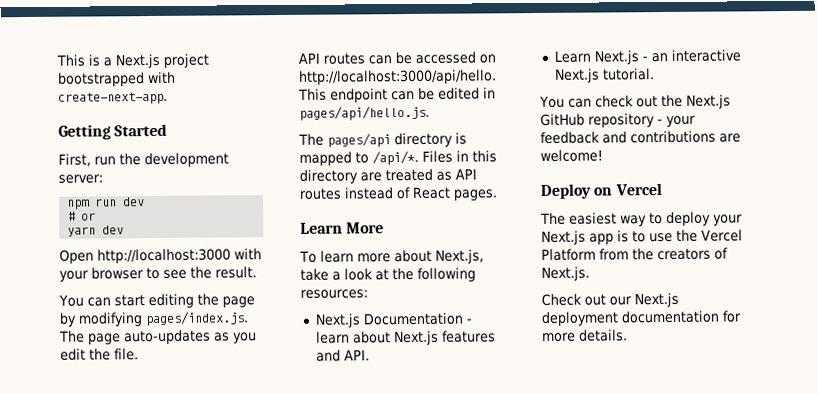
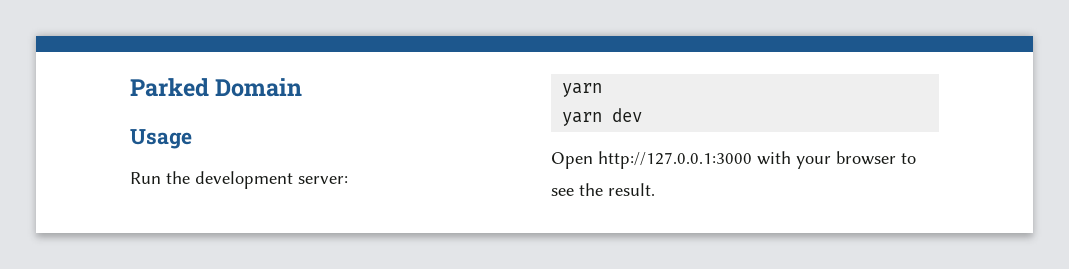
[56,53,209,69] [58,71,176,87] [58,91,168,105] [58,123,168,140] [58,152,229,168] [58,174,103,184] [67,197,146,210] [67,211,97,221] This is a Next.js project bootstrapped with create-next-app. // Getting Started // First, run the development server: // npm run dev // # or -> [130,78,303,97] [130,129,192,149] [130,171,348,189] [562,83,603,97] Parked Domain // Usage // Run the development server: // yarn
[97,248,231,264] http://localhost:3000 -> [598,151,752,169] http://127.0.0.1:3000
[58,293,255,309] [59,311,249,327] [59,329,257,345] [60,348,139,361] [298,51,496,65] [299,69,497,85] [298,87,496,103] [299,105,430,121] [298,132,467,148] [299,150,497,166] [299,168,477,184] [299,186,498,201] [300,222,385,234] [299,249,484,264] [300,267,476,282] [300,289,368,299] [314,312,472,328] [315,330,496,346] [315,349,370,362] [553,49,741,65] [553,68,655,83] [539,94,731,109] [540,113,696,128] [540,130,741,144] [540,149,603,162] [540,183,662,199] [540,211,743,227] [541,229,743,245] [541,247,728,261] [541,266,590,281] [541,292,679,308] [541,310,741,326] [542,329,628,342] // You can start editing the page by modifying pages/index.js. The page auto-updates as you edit the file. // API routes can be accessed on http://localhost:3000/api/hello. This endpoint can be edited in pages/api/hello.js. // The pages/api directory is mapped to /api/*. Files in this directory are treated as API routes instead of React pages. // Learn More // To learn more about Next.js, take a look at the following resources: // Next.js Documentation - learn about Next.js features and API. // Learn Next.js - an interactive Next.js tutorial. // You can check out the Next.js GitHub repository - your feedback and contributions are welcome! // Deploy on Vercel // The easiest way to deploy your Next.js app is to use the Vercel Platform from the creators of Next.js. // Check out our Next.js deployment documentation for more details. -> (655, 189) none

